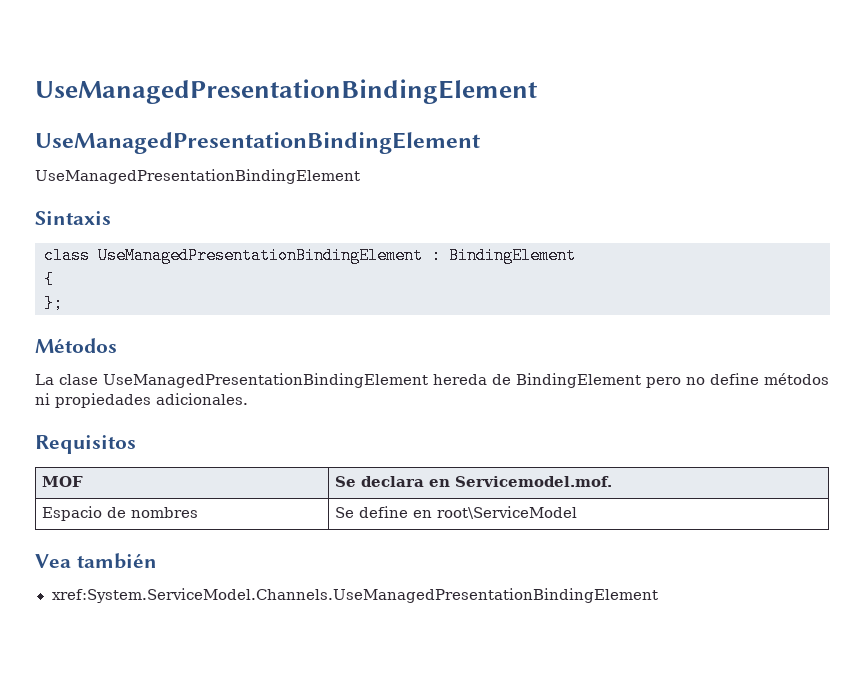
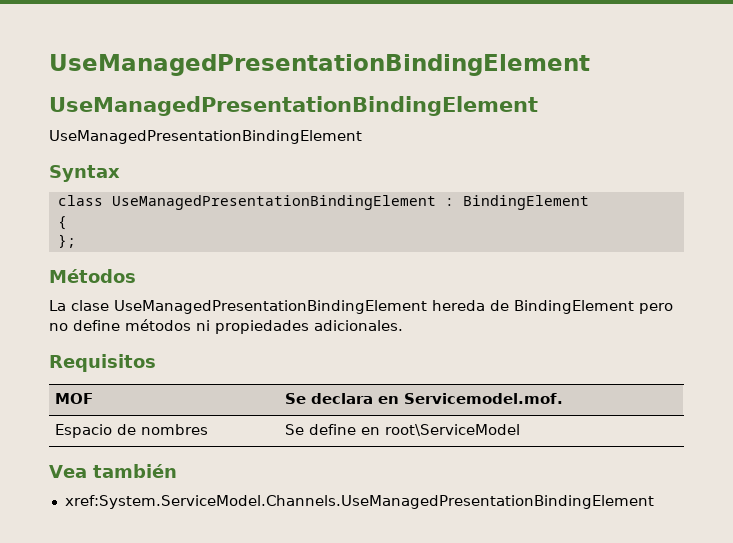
[35,211,111,225] Sintaxis -> [49,165,120,182] Syntax

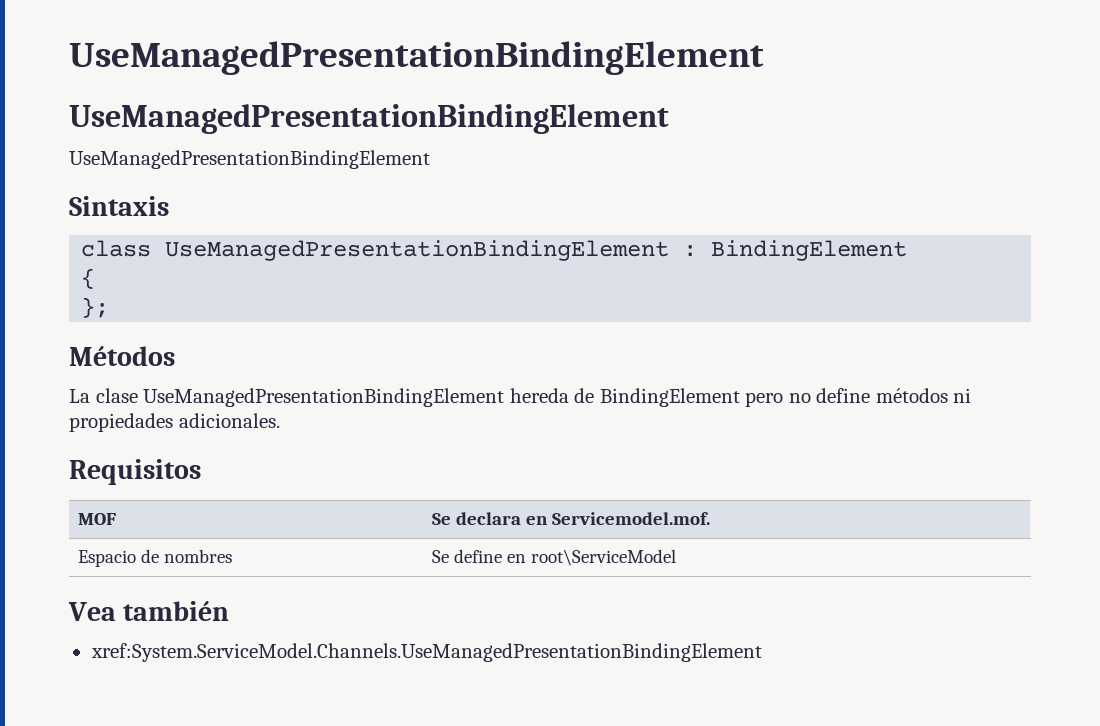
[49,165,120,182] Syntax -> [69,196,169,216] Sintaxis

